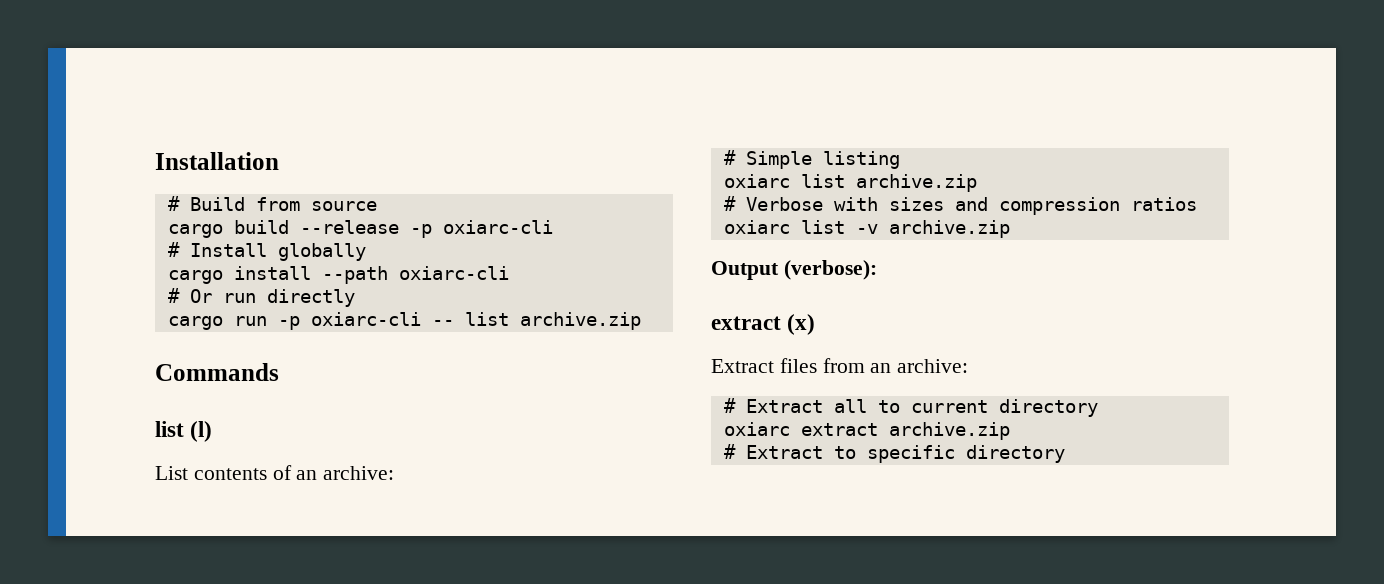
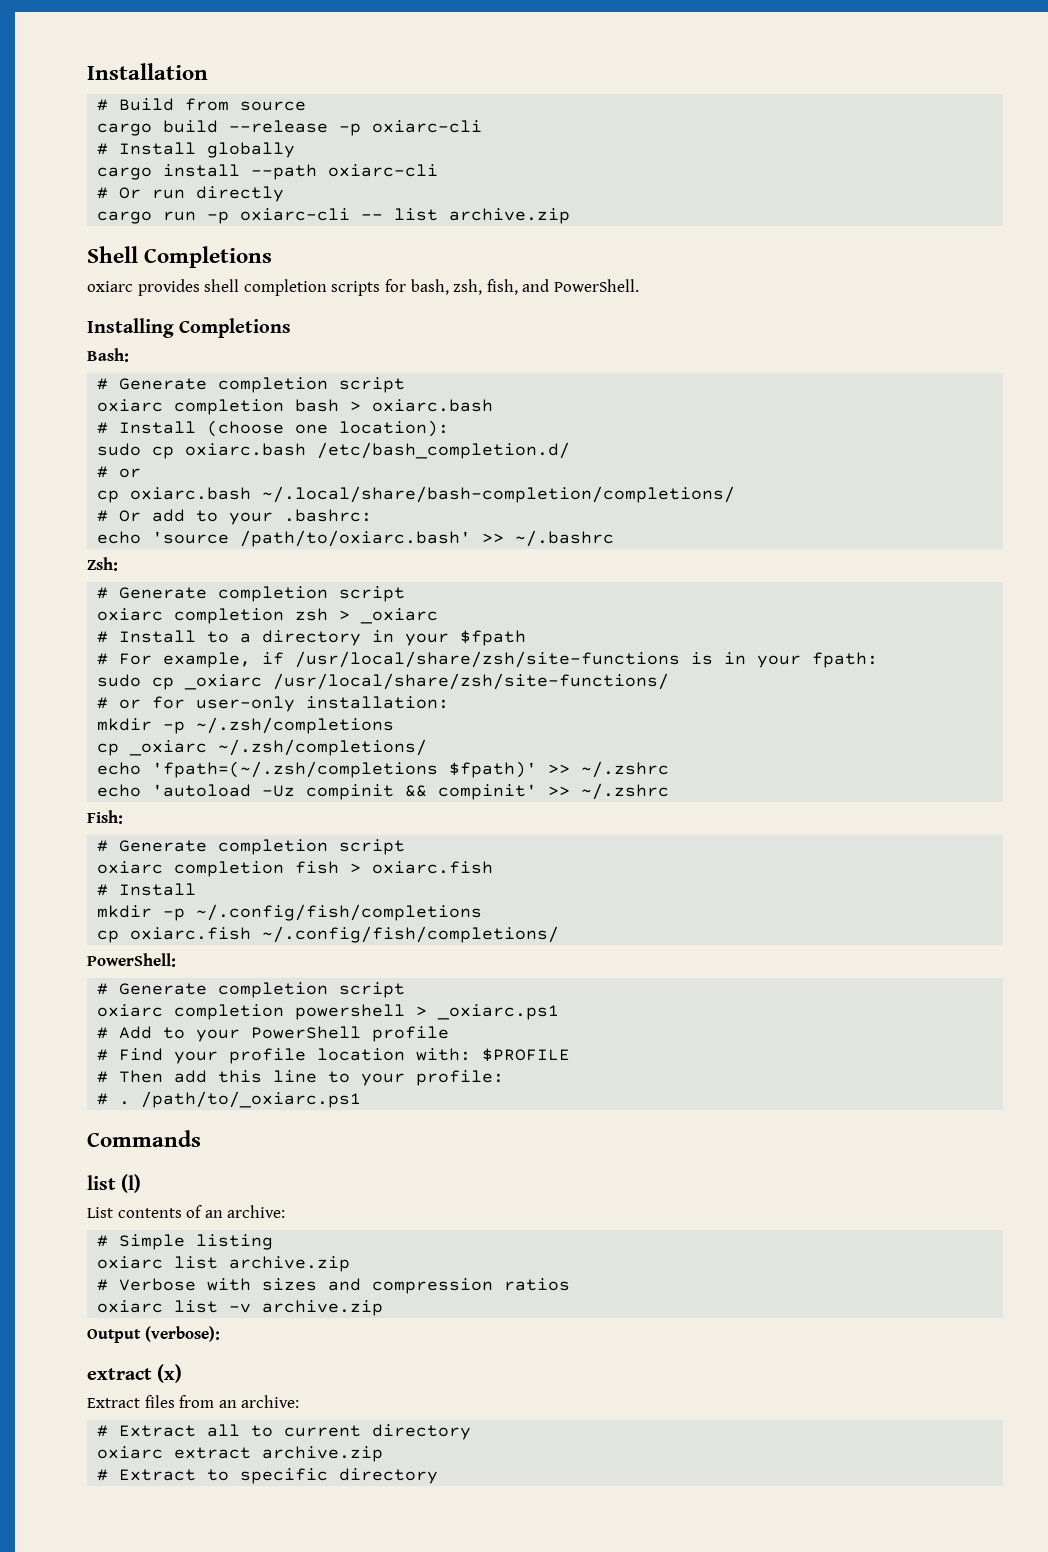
(641, 321) none -> [87,246,273,268] [87,279,639,296] [87,318,292,338] [87,348,129,362] [97,377,406,393] [97,399,494,415] [97,420,450,437] [97,442,571,459] [97,466,142,478] [97,486,736,503] [97,509,373,525] [97,530,615,547] [87,557,118,571] [97,586,406,602] [97,608,439,624] [97,630,527,646] [97,651,879,668] [97,673,670,690] [97,696,450,712] [97,717,395,734] [97,739,428,756] [97,761,670,778] [97,783,670,800] [87,810,123,824] [97,839,406,855] [97,861,494,877] [97,883,197,896] [97,904,483,921] [97,926,560,943] [87,953,176,967] [97,982,406,998] [97,1004,560,1020] [97,1026,450,1042] [97,1048,571,1064] [97,1070,505,1086] [97,1091,362,1108] // Shell Completions // oxiarc provides shell completion scripts for bash, zsh, fish, and PowerShell. // Installing Completions // Bash: // # Generate completion script // oxiarc completion bash > oxiarc.bash // # Install (choose one location): // sudo cp oxiarc.bash /etc/bash_completion.d/ // # or // cp oxiarc.bash ~/.local/share/bash-completion/completions/ // # Or add to your .bashrc: // echo 'source /path/to/oxiarc.bash' >> ~/.bashrc // Zsh: // # Generate completion script // oxiarc completion zsh > _oxiarc // # Install to a directory in your $fpath // # For example, if /usr/local/share/zsh/site-functions is in your fpath: // sudo cp _oxiarc /usr/local/share/zsh/site-functions/ // # or for user-only installation: // mkdir -p ~/.zsh/completions // cp _oxiarc ~/.zsh/completions/ // echo 'fpath=(~/.zsh/completions $fpath)' >> ~/.zshrc // echo 'autoload -Uz compinit && compinit' >> ~/.zshrc // Fish: // # Generate completion script // oxiarc completion fish > oxiarc.fish // # Install // mkdir -p ~/.config/fish/completions // cp oxiarc.fish ~/.config/fish/completions/ // PowerShell: // # Generate completion script // oxiarc completion powershell > _oxiarc.ps1 // # Add to your PowerShell profile // # Find your profile location with: $PROFILE // # Then add this line to your profile: // # . /path/to/_oxiarc.ps1

